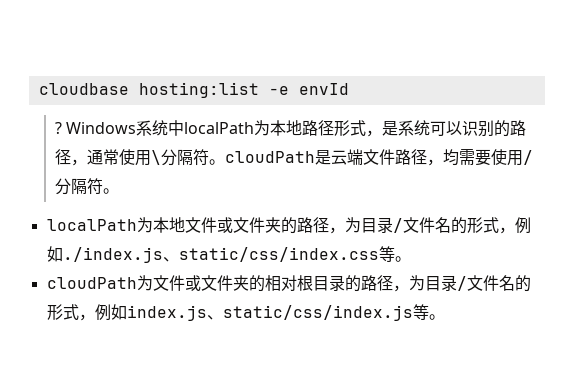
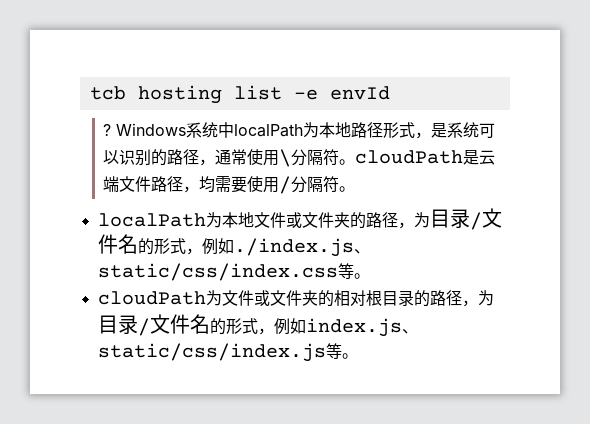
[38,82,259,98] cloudbase hosting:list -> [89,85,282,104] tcb hosting list

